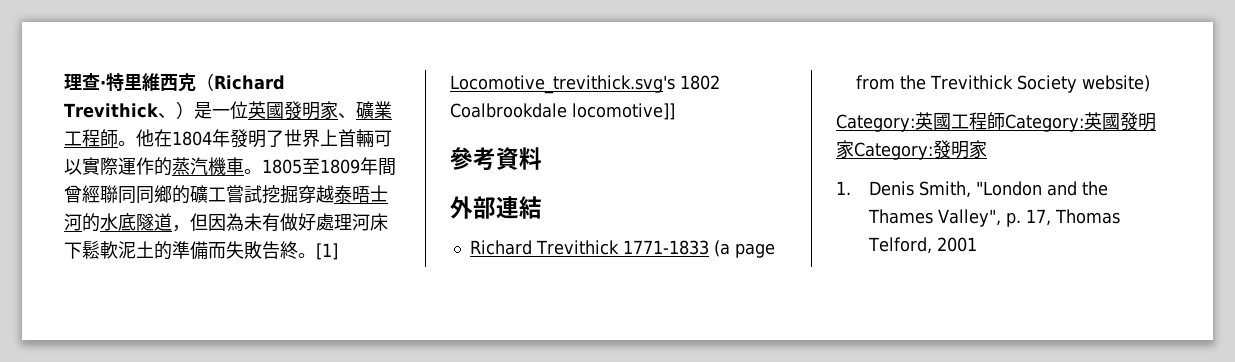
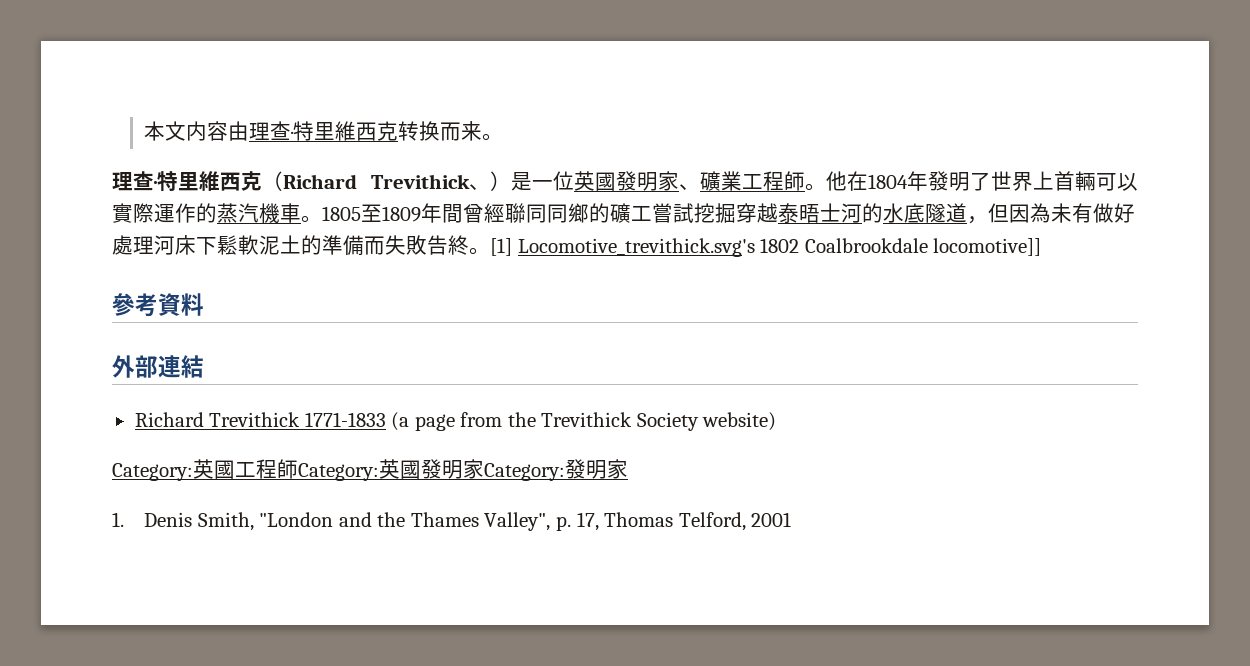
(64, 82) none -> [144,121,504,141] 本文内容由理查·特里維西克转换而来。 //

